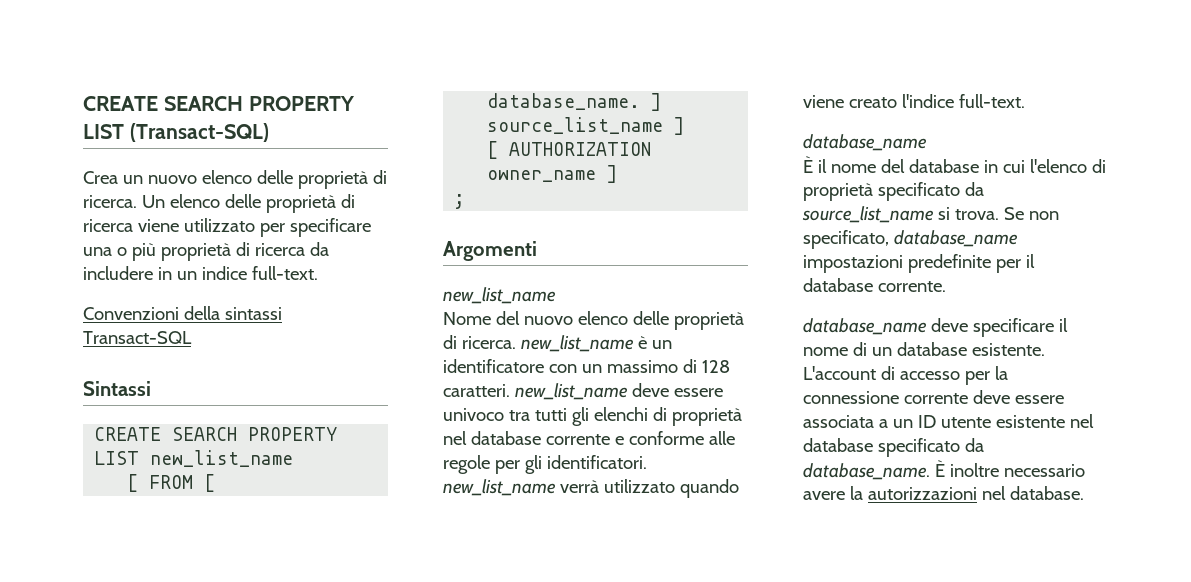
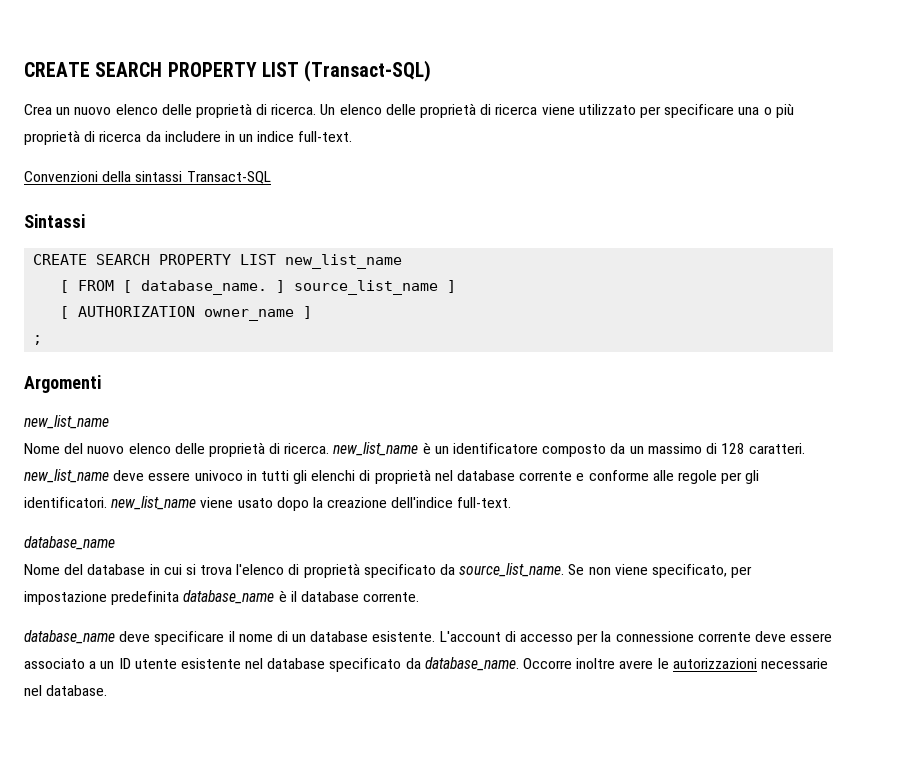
[548,364,577,373] con -> [542,443,626,457] composto da
[508,410,530,421] tra -> [246,470,257,481] in
[559,479,739,498] [803,94,954,108] verrà utilizzato quando viene creato l'indice -> [200,497,454,511] viene usato dopo la creazione dell'indice
[803,156,876,173] È il nome -> [24,564,60,575] Nome
(1025, 166) none -> [185,564,233,575] si trova
[802,206,1059,223] [803,230,1018,249] [803,254,1021,273] source_list_name si trova. Se non specificato, database_name impostazioni predefinite per -> [459,563,753,578] [24,590,287,605] source_list_name. Se non viene specificato, per impostazione predefinita database_name è
[803,415,874,428] associata -> [24,658,85,669] associato
[934,460,1085,477] [803,486,977,500] È inoltre necessario avere la autorizzazioni -> [523,658,828,669] Occorre inoltre avere le autorizzazioni necessarie

